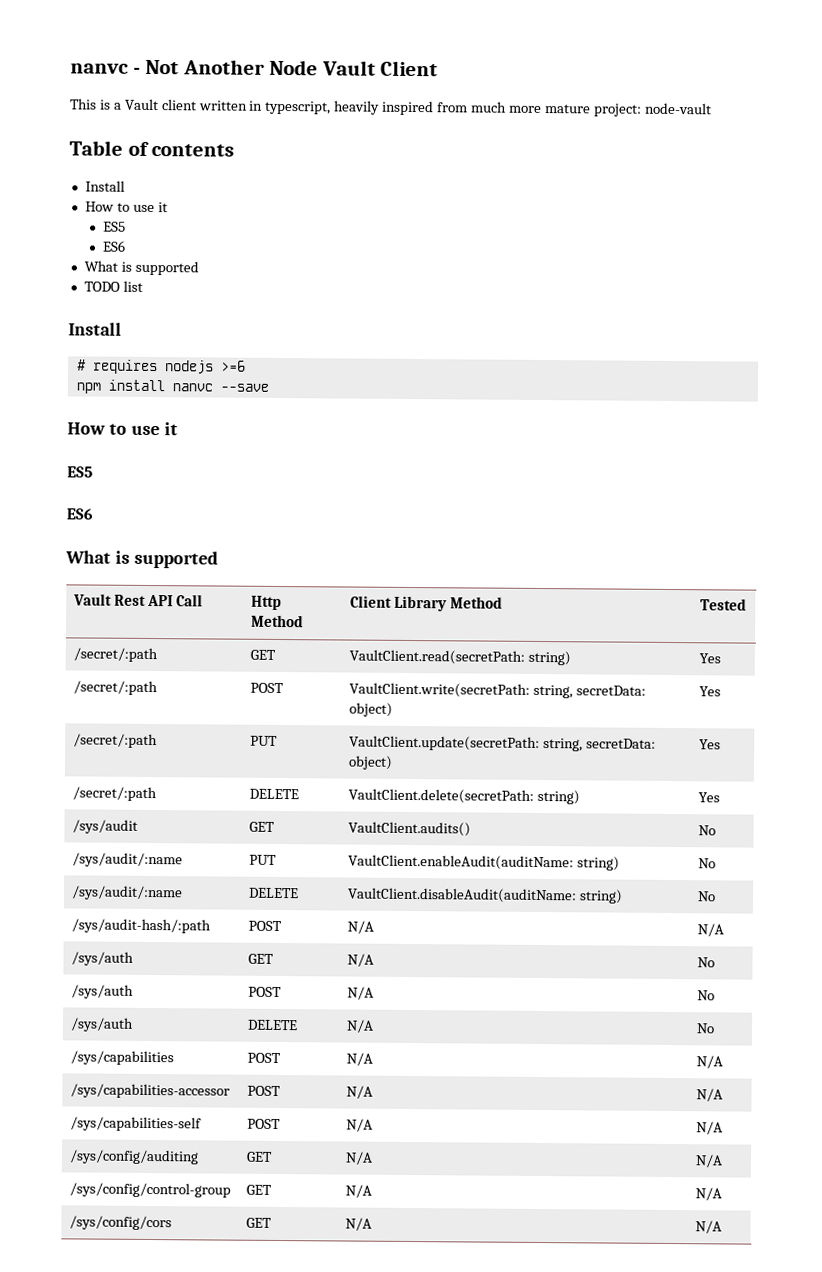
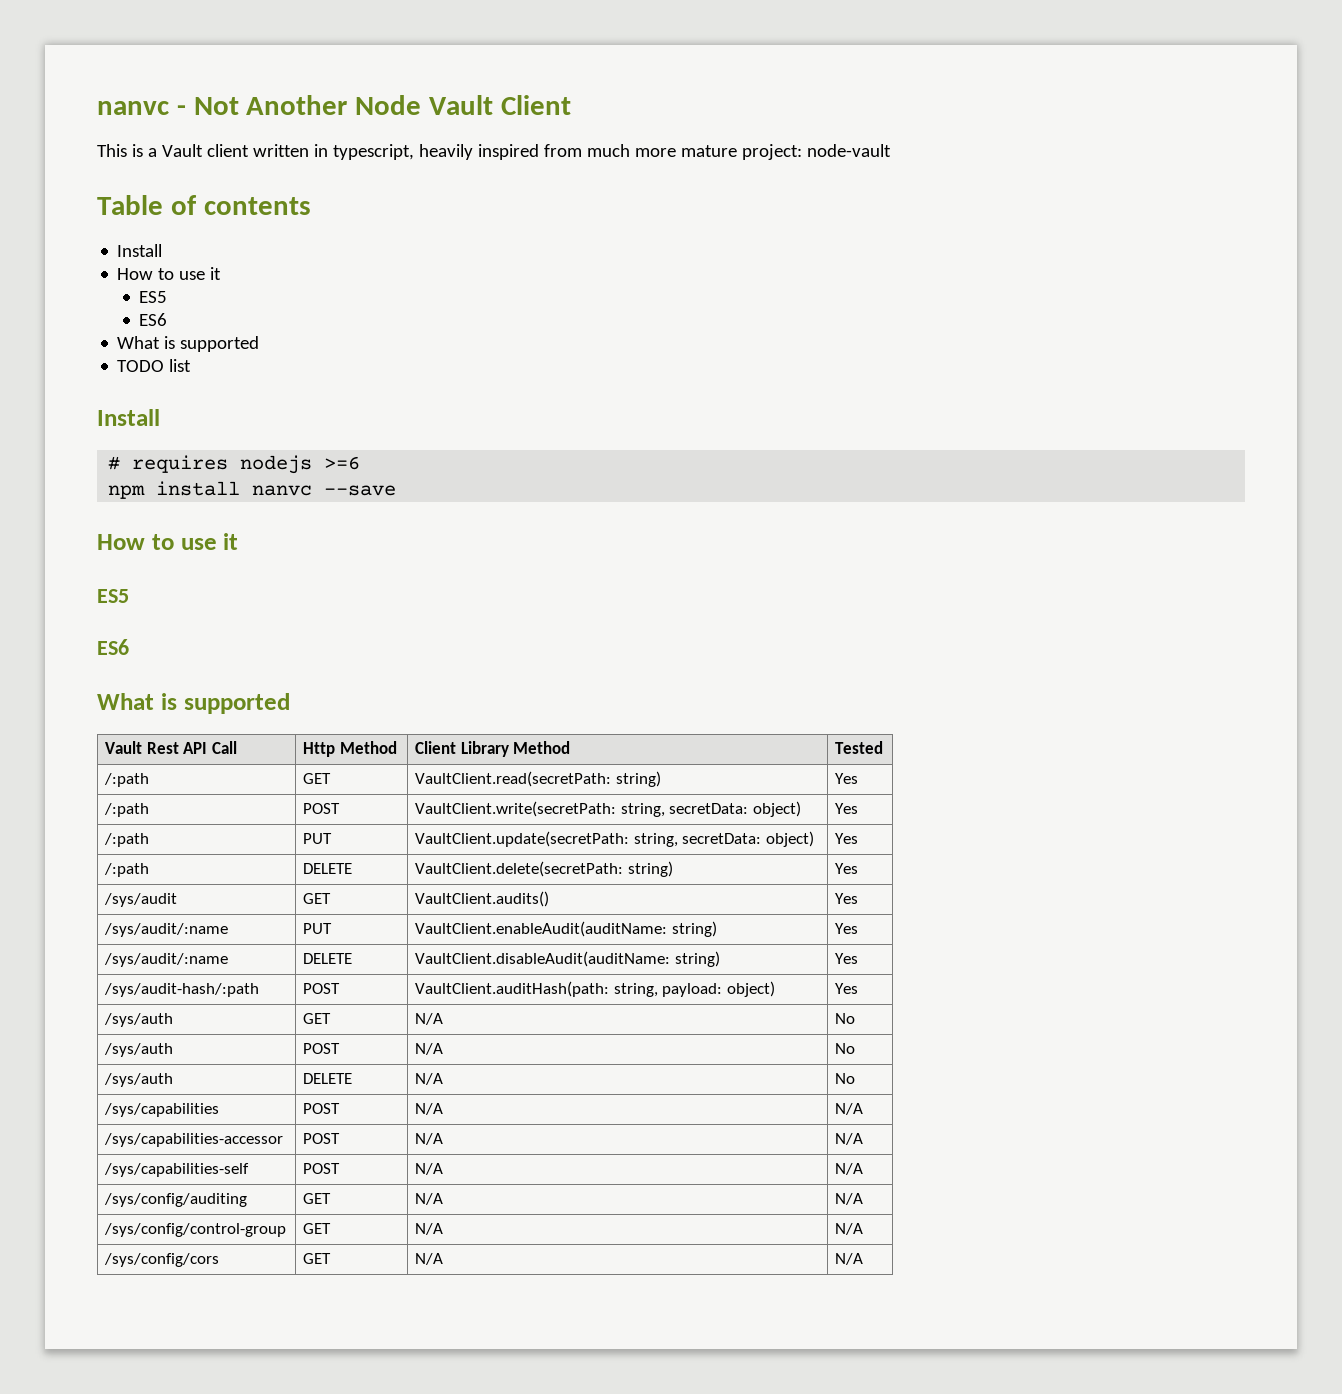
[72,647,158,663] /secret/:path -> [104,773,150,787] /:path
[72,680,158,696] /secret/:path -> [104,803,150,817] /:path
[72,733,158,749] /secret/:path -> [104,833,150,847] /:path
[71,786,157,802] /secret/:path -> [104,863,150,877] /:path
[697,825,716,836] No -> [835,893,859,904] Yes
[697,858,716,869] No -> [835,923,859,934] Yes
[696,891,716,902] No -> [835,953,859,964] Yes
[346,920,374,934] [696,923,724,937] N/A | N/A -> [415,981,775,997] [835,983,859,994] VaultClient.auditHash(path: string, payload: object) | Yes

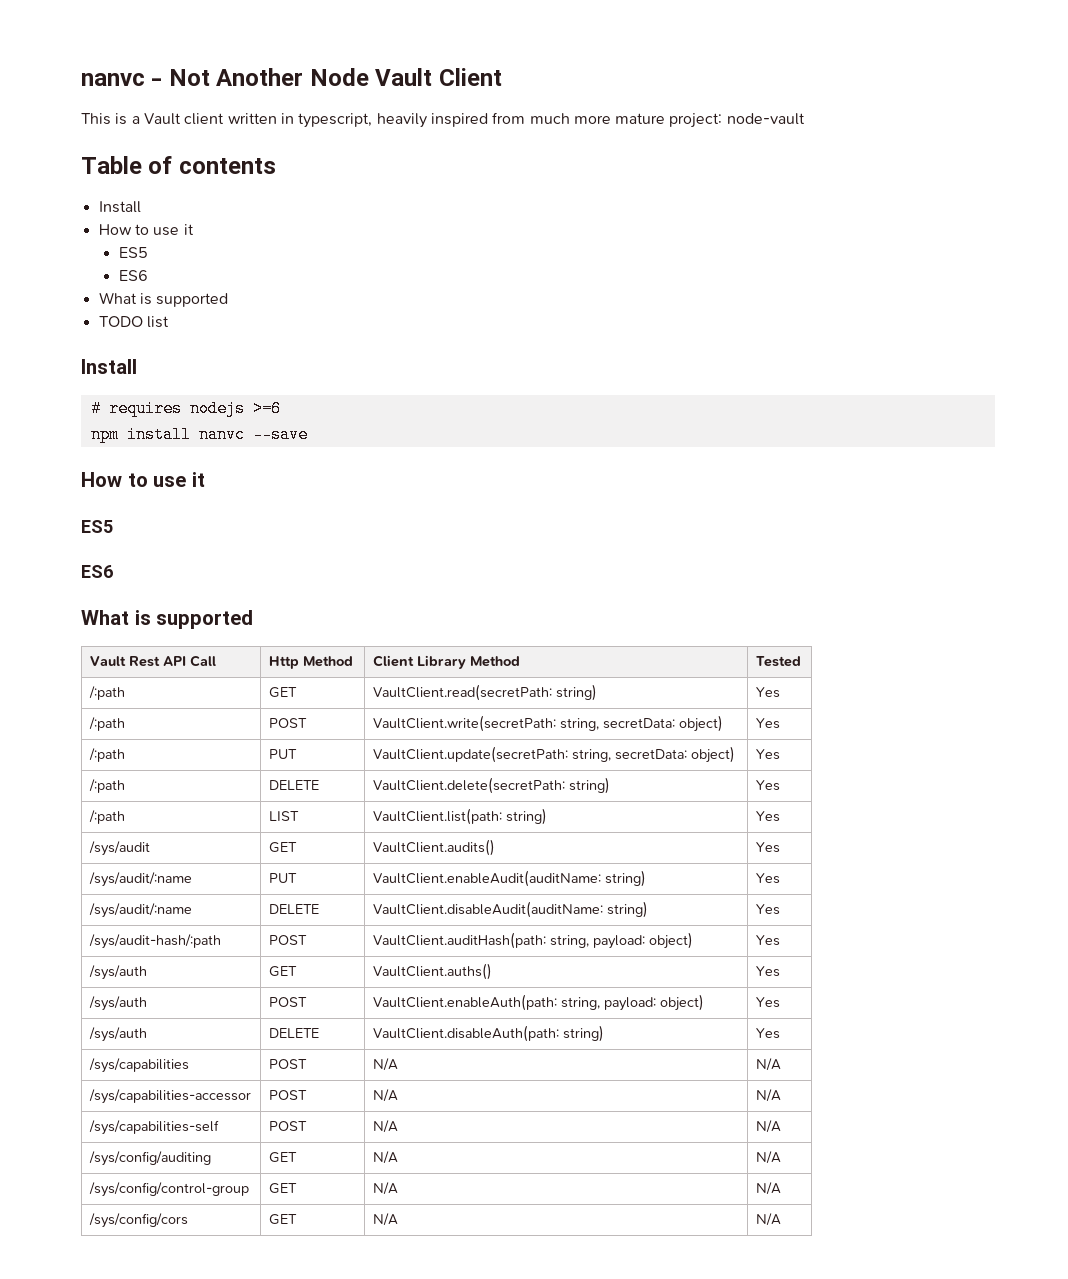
(859, 868) none -> [88,810,125,824] [268,811,299,821] [372,808,547,825] [755,811,780,822] // /:path | LIST | VaultClient.list(path: string) | Yes
[415,1013,444,1025] [835,1013,856,1024] N/A | No -> [372,963,492,980] [755,966,780,977] VaultClient.auths() | Yes
[415,1043,444,1055] [835,1043,856,1054] N/A | No -> [372,994,704,1011] [755,997,780,1008] VaultClient.enableAuth(path: string, payload: object) | Yes
[415,1073,444,1085] [835,1073,856,1084] N/A | No -> [372,1025,604,1042] [755,1028,780,1039] VaultClient.disableAuth(path: string) | Yes

